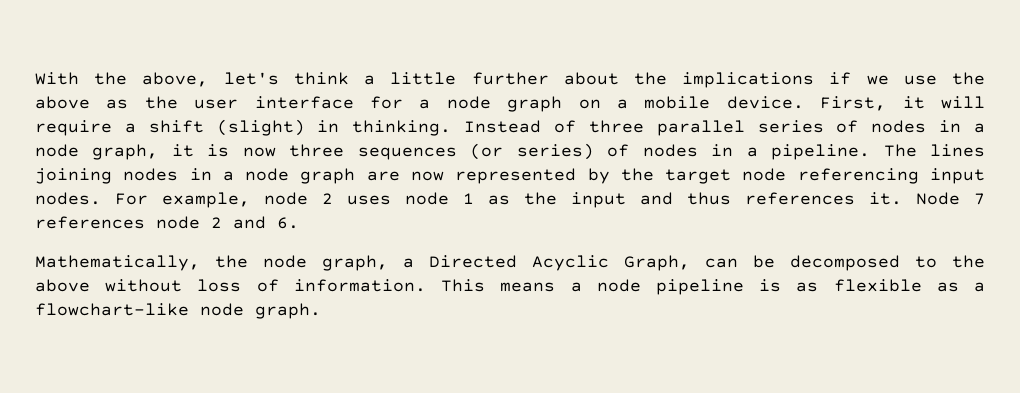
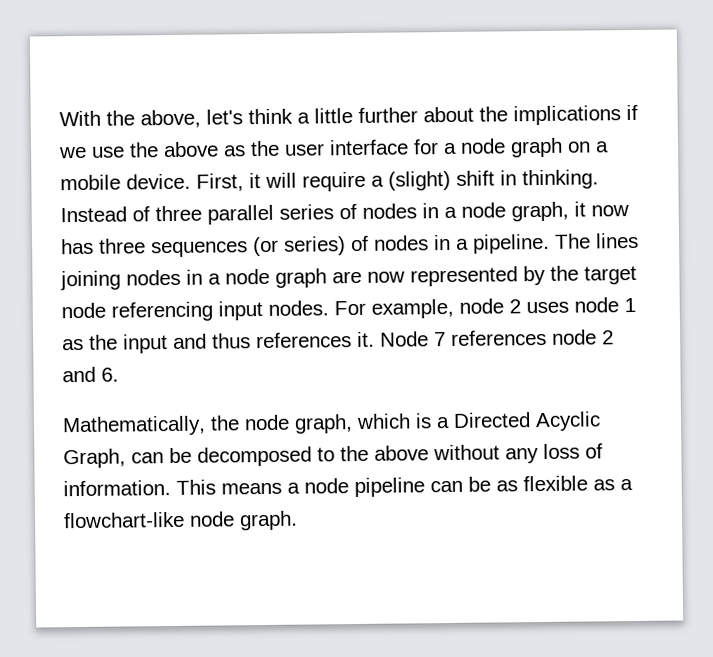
[148,119,305,136] shift (slight) -> [388,170,495,191] (slight) shift
[207,144,276,157] is now -> [591,205,629,217] [61,238,94,255] now has
(388, 263) none -> [356,413,432,429] which is
(183, 285) none -> [505,448,539,464] any
[759,279,782,292] is -> [430,476,491,493] can be

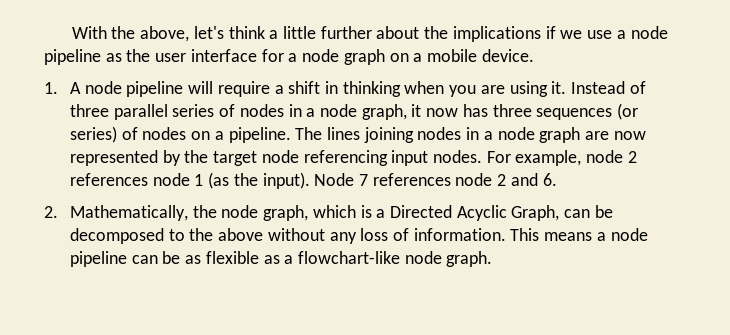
[129,141,219,158] the above -> [616,26,668,39] [44,49,101,65] a node pipeline
[196,173,261,192] First, it -> [44,81,184,97] // 1. A node pipeline
[388,170,451,191] (slight) -> (284, 89) none
[522,169,599,190] thinking. -> [342,81,567,97] thinking when you are using it.
[433,234,451,251] in -> [191,131,211,140] on
[526,301,569,314] uses -> [69,173,148,186] references
[62,331,375,354] as the input and thus references it. -> [208,172,310,189] (as the input).
(119, 374) none -> [44,206,58,218] 2.

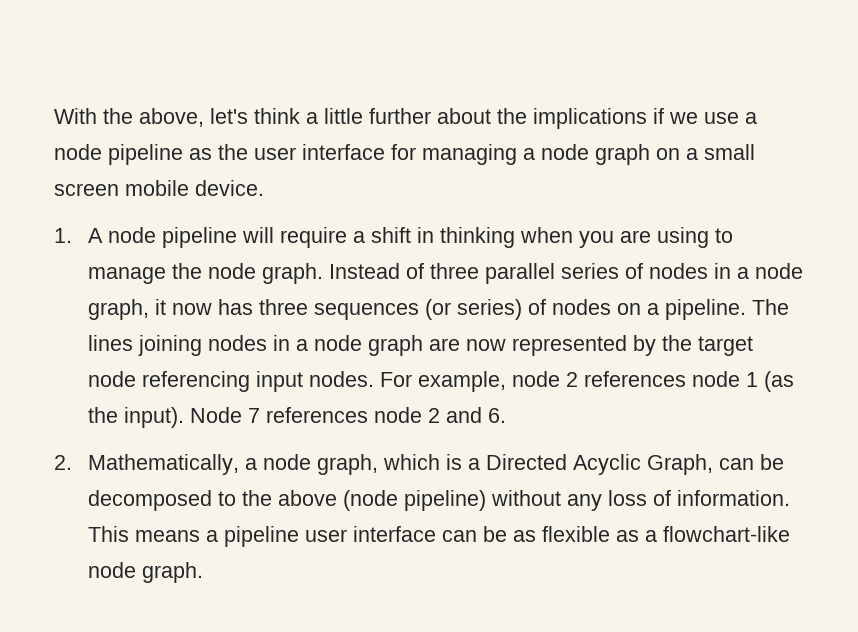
(284, 55) none -> [422,144,517,165] managing
(423, 57) none -> [704,144,755,160] [54,183,119,196] small screen
[551,81,567,94] it. -> [714,228,733,243] [87,263,323,284] to manage the node graph.
[192,205,217,218] the -> [244,458,257,470] a
(264, 234) none -> [342,490,486,511] (node pipeline)
[610,228,648,241] [69,251,127,267] node pipeline -> [223,526,436,547] pipeline user interface

